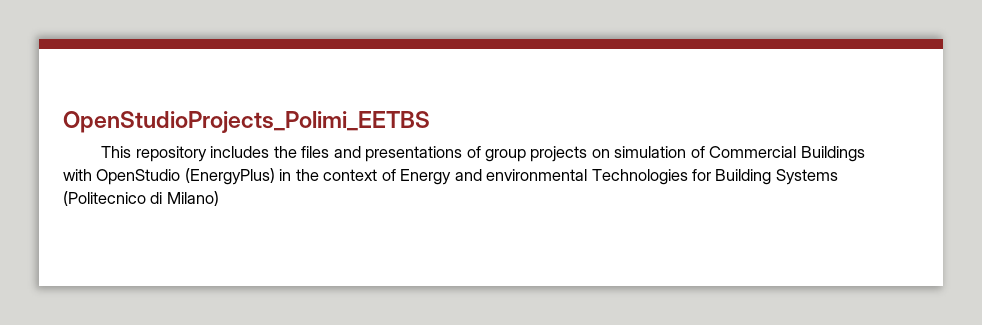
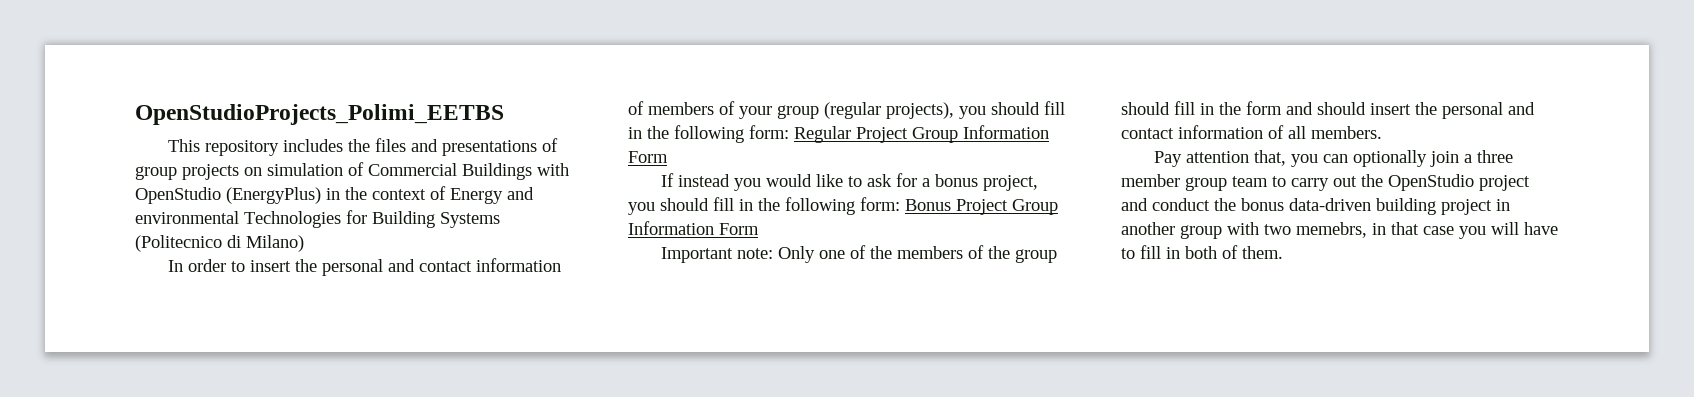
(219, 198) none -> [168,258,562,276] [628,101,1065,119] [628,125,1049,143] [628,151,668,163] [661,173,1039,191] [628,197,1058,215] [628,221,759,235] [661,245,1058,263] [1121,101,1535,119] [1121,125,1382,139] [1154,150,1514,167] [1121,174,1530,191] [1121,198,1510,215] [1121,222,1558,239] [1121,245,1283,259] // In order to insert the personal and contact information of members of your group (regular projects), you should fill in the following form: Regular Project Group Information Form // If instead you would like to ask for a bonus project, you should fill in the following form: Bonus Project Group Information Form // Important note: Only one of the members of the group should fill in the form and should insert the personal and contact information of all members. // Pay attention that, you can optionally join a three member group team to carry out the OpenStudio project and conduct the bonus data-driven building project in another group with two memebrs, in that case you will have to fill in both of them.

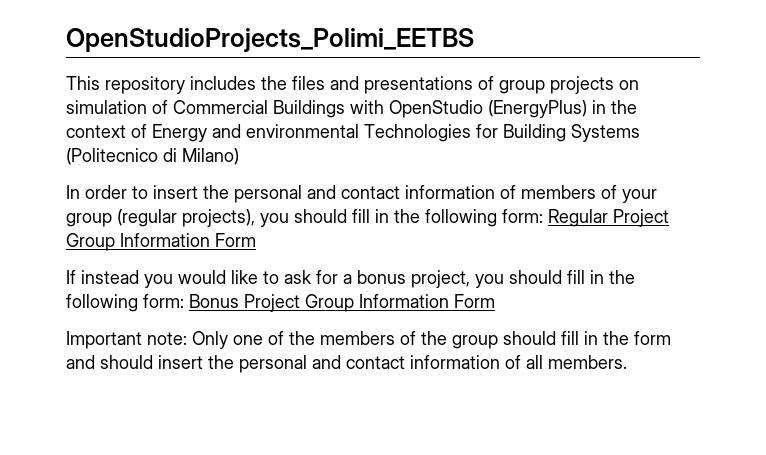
[1154,150,1514,167] [1121,174,1530,191] [1121,198,1510,215] [1121,222,1558,239] [1121,245,1283,259] // Pay attention that, you can optionally join a three member group team to carry out the OpenStudio project and conduct the bonus data-driven building project in another group with two memebrs, in that case you will have to fill in both of them. -> (627, 362) none

